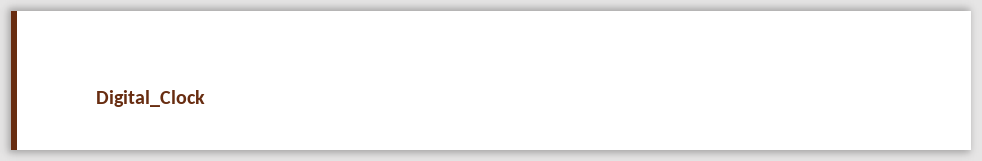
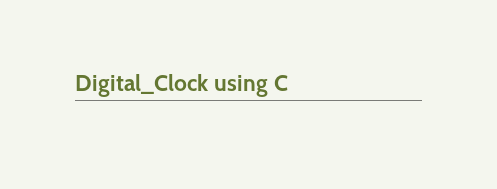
(205, 98) none -> [214,75,289,97] using C

